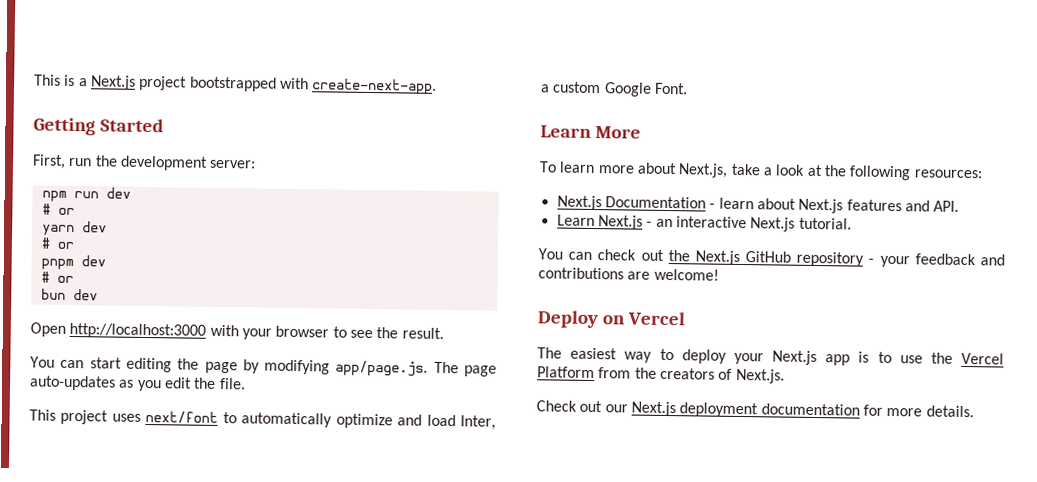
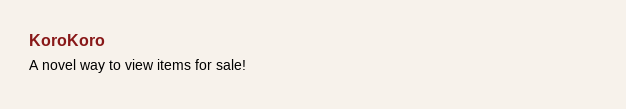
[34,74,438,95] [33,117,165,136] [32,154,257,171] [41,187,131,202] [41,203,75,216] [41,221,107,237] [40,237,74,250] [40,255,106,271] [40,271,74,284] [40,288,98,301] [30,322,444,340] [30,356,498,377] [29,375,246,392] [29,409,497,430] [541,81,688,97] [540,125,642,139] [539,161,982,181] [556,195,960,214] [556,214,852,232] [538,248,1005,268] [538,267,719,281] [537,310,687,329] [537,347,1004,366] [537,366,785,384] [536,400,974,418] This is a Next.js project bootstrapped with create-next-app. // Getting Started // First, run the development server: // npm run dev // # or // yarn dev // # or // pnpm dev // # or // bun dev // Open http://localhost:3000 with your browser to see the result. // You can start editing the page by modifying app/page.js. The page auto-updates as you edit the file. // This project uses next/font to automatically optimize and load Inter, a custom Google Font. // Learn More // To learn more about Next.js, take a look at the following resources: // Next.js Documentation - learn about Next.js features and API. // Learn Next.js - an interactive Next.js tutorial. // You can check out the Next.js GitHub repository - your feedback and contributions are welcome! // Deploy on Vercel // The easiest way to deploy your Next.js app is to use the Vercel Platform from the creators of Next.js. // Check out our Next.js deployment documentation for more details. -> [29,34,105,46] [29,59,246,73] KoroKoro // A novel way to view items for sale!

